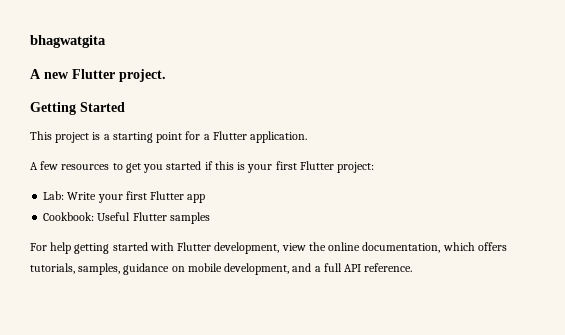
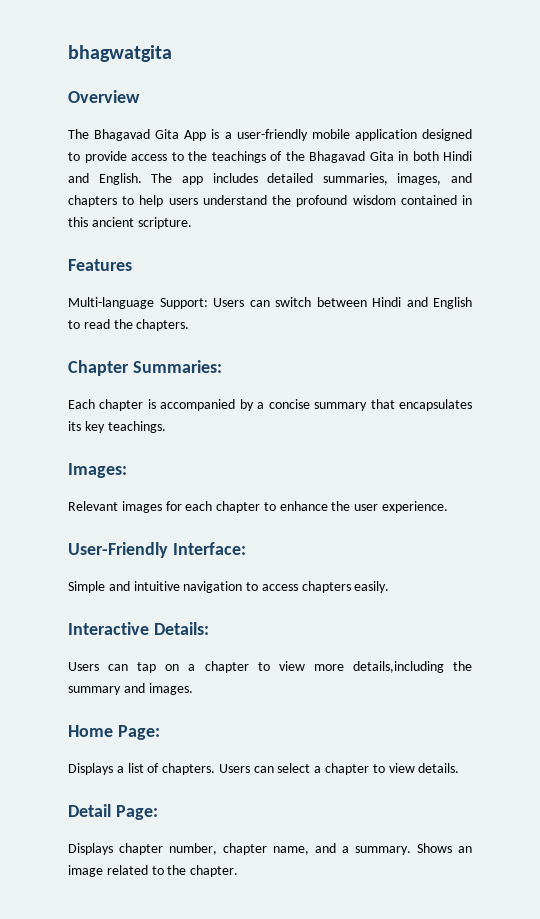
[30,69,166,82] [30,102,125,115] [30,131,308,143] [30,161,375,173] [43,191,206,203] [43,212,210,224] [30,242,507,254] [30,263,413,275] A new Flutter project. // Getting Started // This project is a starting point for a Flutter application. // A few resources to get you started if this is your first Flutter project: // Lab: Write your first Flutter app // Cookbook: Useful Flutter samples // For help getting started with Flutter development, view the online documentation, which offers tutorials, samples, guidance on mobile development, and a full API reference. -> [68,90,140,103] [68,129,472,141] [68,151,472,163] [68,173,472,185] [68,195,473,207] [68,217,192,229] [68,259,132,271] [68,297,472,309] [68,319,190,331] [68,360,222,376] [68,399,473,411] [68,421,166,433] [68,463,127,478] [68,501,449,513] [68,542,246,558] [68,581,390,593] [68,622,209,635] [68,661,472,673] [68,683,193,695] [68,725,160,740] [68,763,460,775] [68,804,158,820] [68,843,472,855] [68,865,239,877] Overview // The Bhagavad Gita App is a user-friendly mobile application designed to provide access to the teachings of the Bhagavad Gita in both Hindi and English. The app includes detailed summaries, images, and chapters to help users understand the profound wisdom contained in this ancient scripture. // Features // Multi-language Support: Users can switch between Hindi and English to read the chapters. // Chapter Summaries: // Each chapter is accompanied by a concise summary that encapsulates its key teachings. // Images: // Relevant images for each chapter to enhance the user experience. // User-Friendly Interface: // Simple and intuitive navigation to access chapters easily. // Interactive Details: // Users can tap on a chapter to view more details,including the summary and images. // Home Page: // Displays a list of chapters. Users can select a chapter to view details. // Detail Page: // Displays chapter number, chapter name, and a summary. Shows an image related to the chapter.

